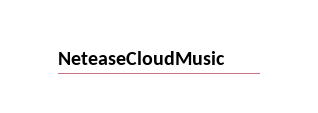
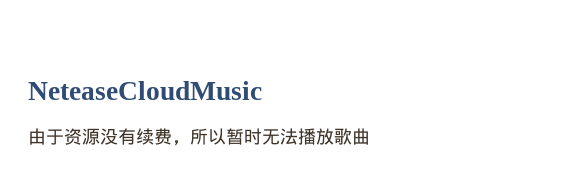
(225, 58) none -> [28,128,370,146] // 由于资源没有续费，所以暂时无法播放歌曲

